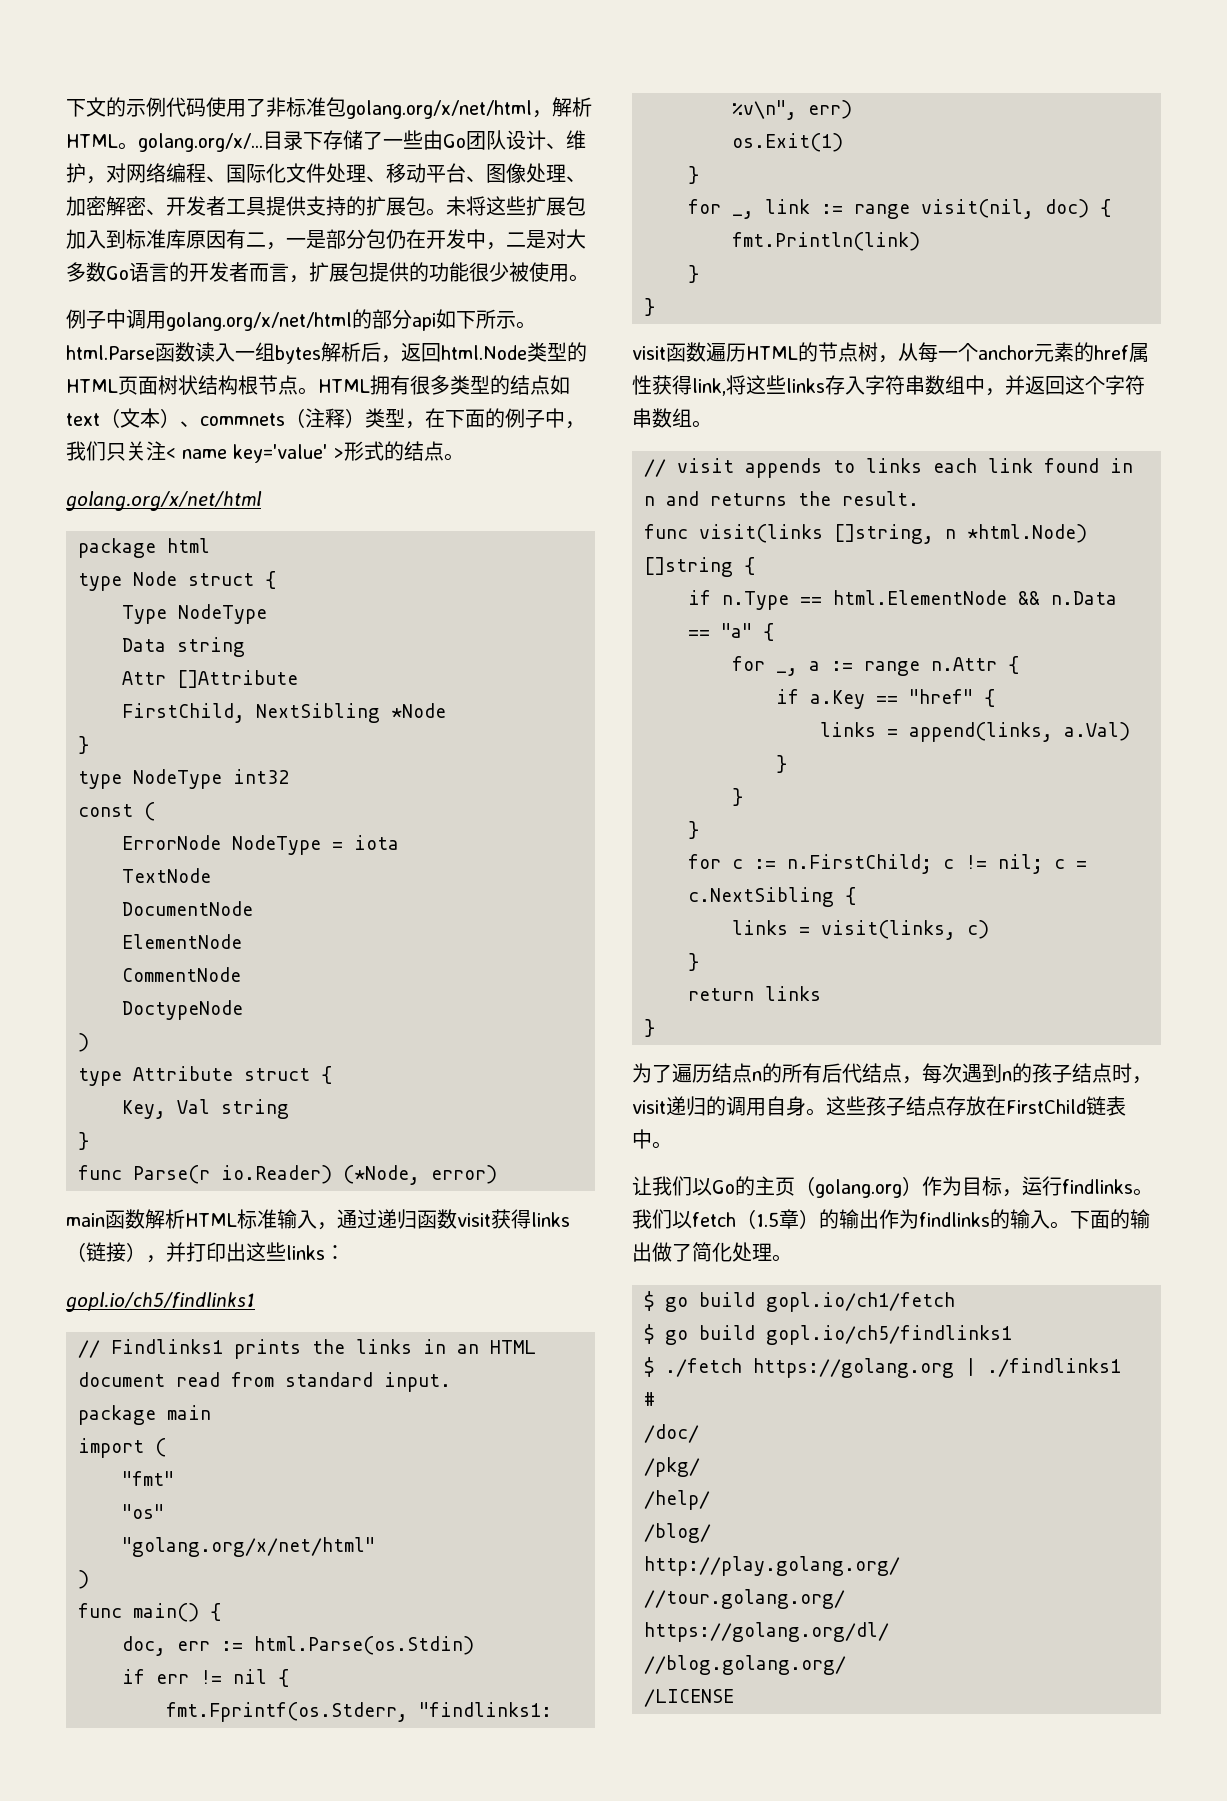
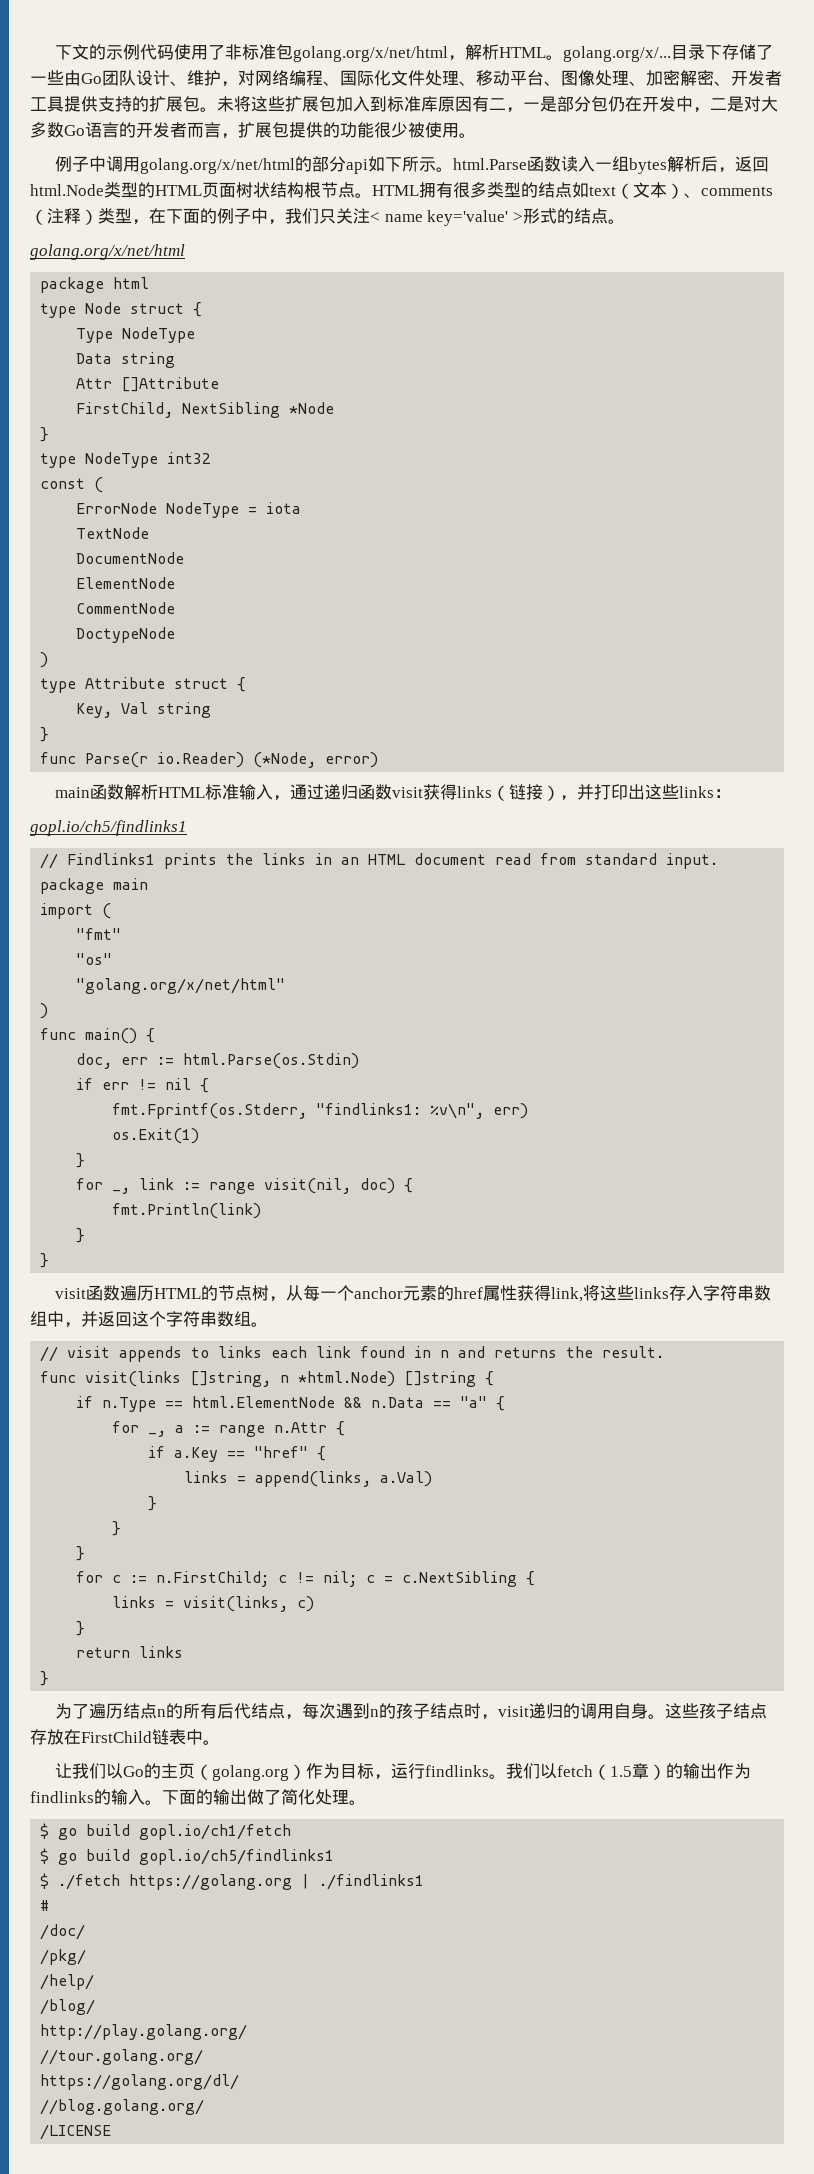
[200,413,285,426] commnets -> [701,186,773,196] comments

